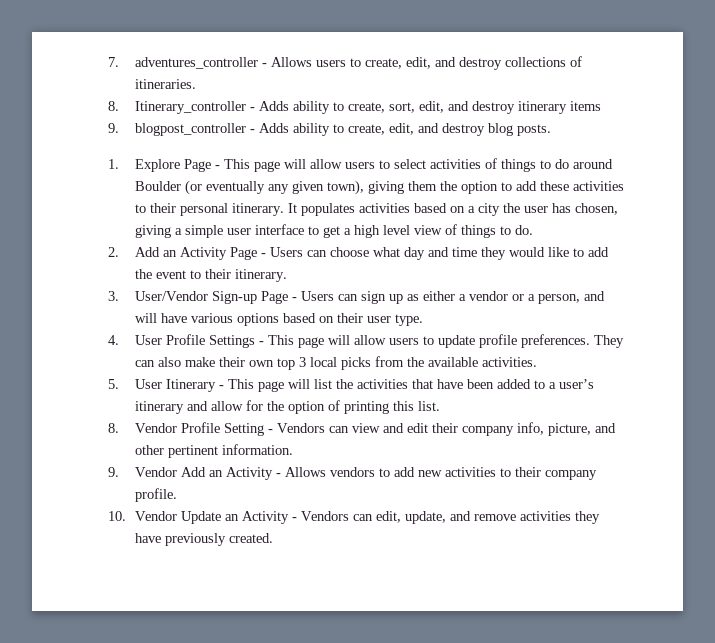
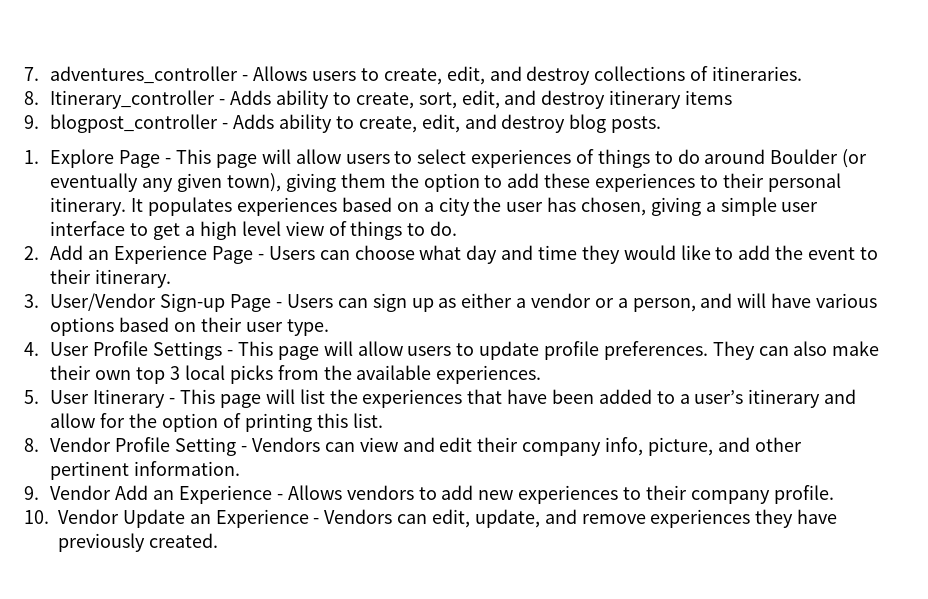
[429,159,481,169] activities -> [471,149,572,168] experiences
[572,181,624,191] activities -> [594,173,695,192] experiences
[358,203,410,213] activities -> [237,197,338,216] experiences
[179,247,227,260] Activity -> [114,245,208,264] Experience
[481,357,537,367] activities. -> [436,365,542,384] experiences.
[356,379,408,389] activities -> [362,389,463,408] experiences
[225,467,273,480] Activity -> [179,485,273,504] Experience
[444,467,496,477] activities -> [518,485,619,504] experiences
[241,511,289,524] Activity -> [215,509,309,528] Experience
[519,511,571,521] activities -> [650,509,751,528] experiences

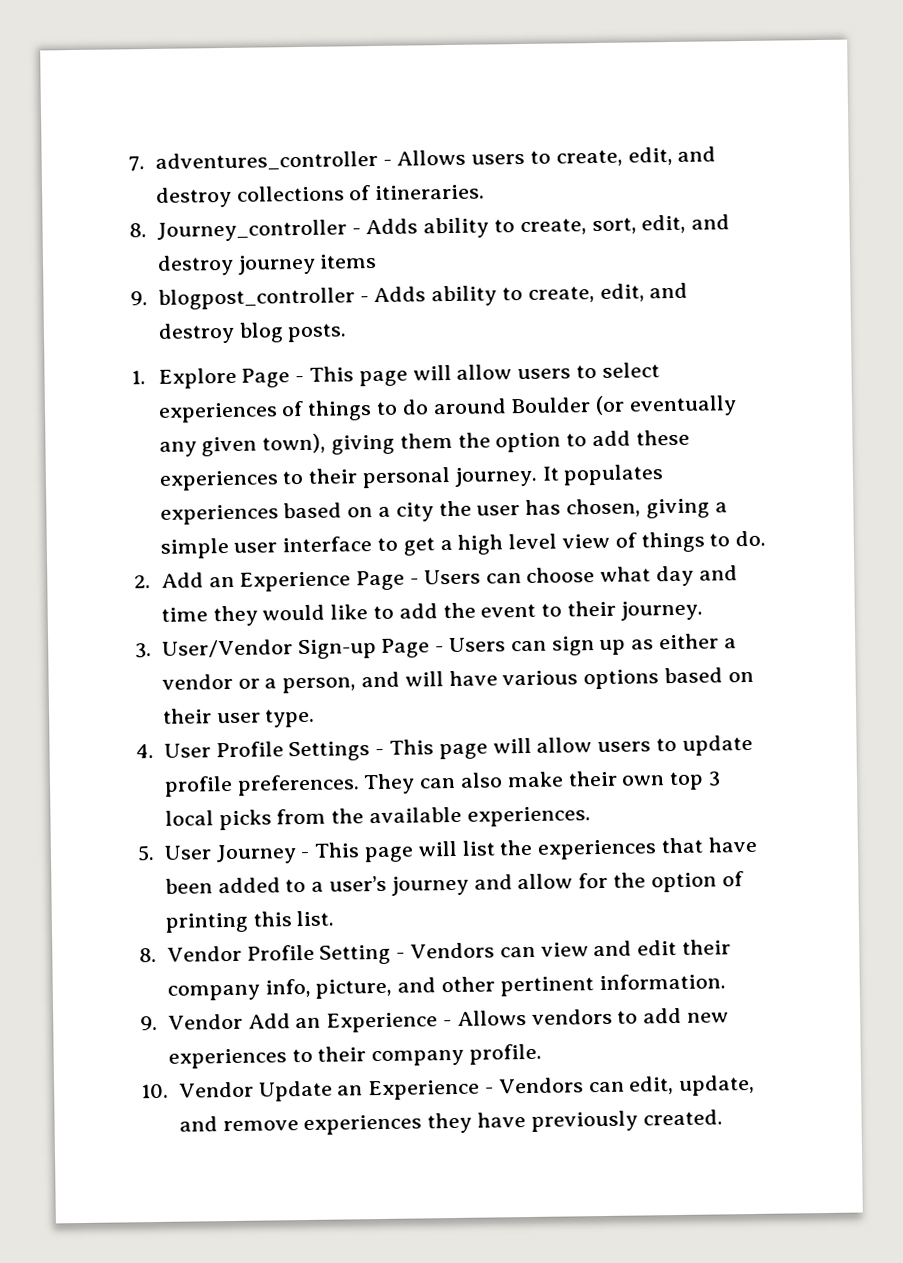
[50,90,216,109] Itinerary_controller -> [156,219,347,242] Journey_controller
[609,90,682,109] itinerary -> [236,254,316,275] journey
[50,197,127,216] itinerary. -> [453,466,538,487] journey.
[95,269,172,288] itinerary. -> [619,600,703,621] journey.
[93,389,166,408] Itinerary -> [215,844,297,865] Journey
[748,389,821,408] itinerary -> [390,875,469,896] journey

